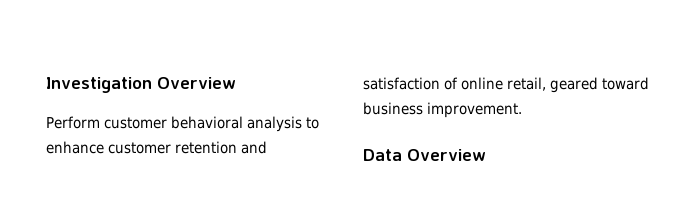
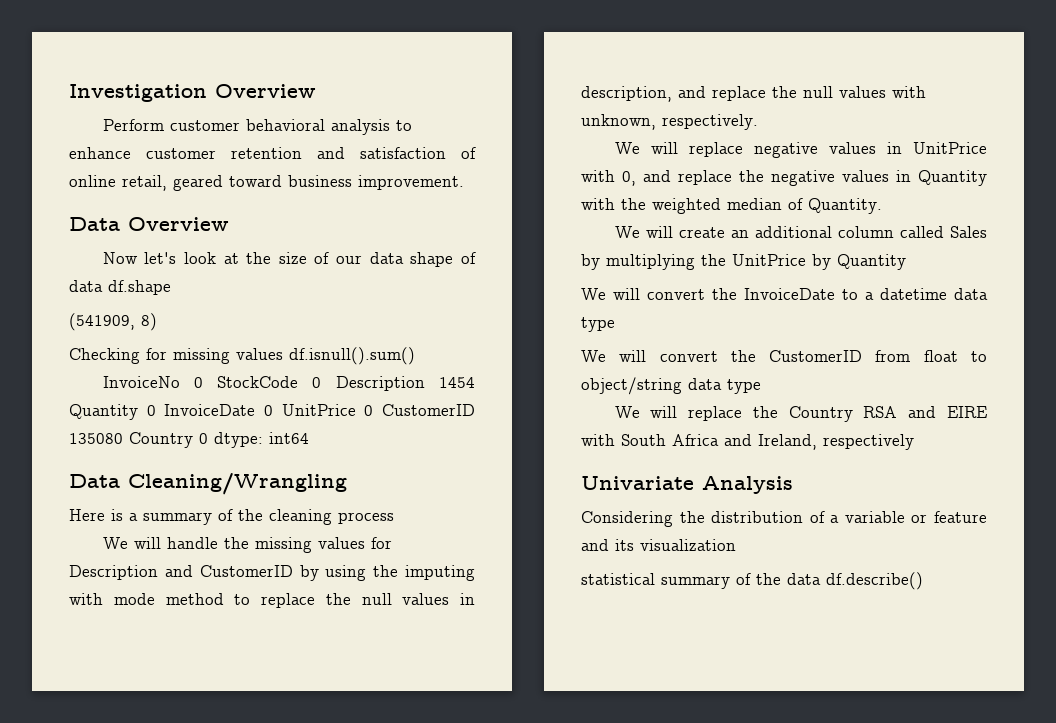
(486, 155) none -> [102,252,477,267] [69,280,171,295] [69,313,157,331] [69,347,415,365] [102,376,475,391] [69,404,475,420] [69,432,309,448] [69,473,347,495] [69,509,394,525] [102,537,392,553] [69,565,475,581] [69,593,475,608] [581,86,926,102] [581,114,758,130] [614,142,987,158] [581,170,987,186] [581,198,882,214] [614,226,987,238] [581,254,906,270] [581,288,988,300] [581,317,615,332] [581,350,987,362] [581,377,761,395] [614,406,987,422] [581,434,914,450] [581,476,793,494] [581,511,987,527] [581,539,736,551] [581,572,923,590] // Now let's look at the size of our data shape of data df.shape // (541909, 8) // Checking for missing values df.isnull().sum() // InvoiceNo 0 StockCode 0 Description 1454 Quantity 0 InvoiceDate 0 UnitPrice 0 CustomerID 135080 Country 0 dtype: int64 // Data Cleaning/Wrangling // Here is a summary of the cleaning process // We will handle the missing values for Description and CustomerID by using the imputing with mode method to replace the null values in description, and replace the null values with unknown, respectively. // We will replace negative values in UnitPrice with 0, and replace the negative values in Quantity with the weighted median of Quantity. // We will create an additional column called Sales by multiplying the UnitPrice by Quantity // We will convert the InvoiceDate to a datetime data type // We will convert the CustomerID from float to object/string data type // We will replace the Country RSA and EIRE with South Africa and Ireland, respectively // Univariate Analysis // Considering the distribution of a variable or feature and its visualization // statistical summary of the data df.describe()

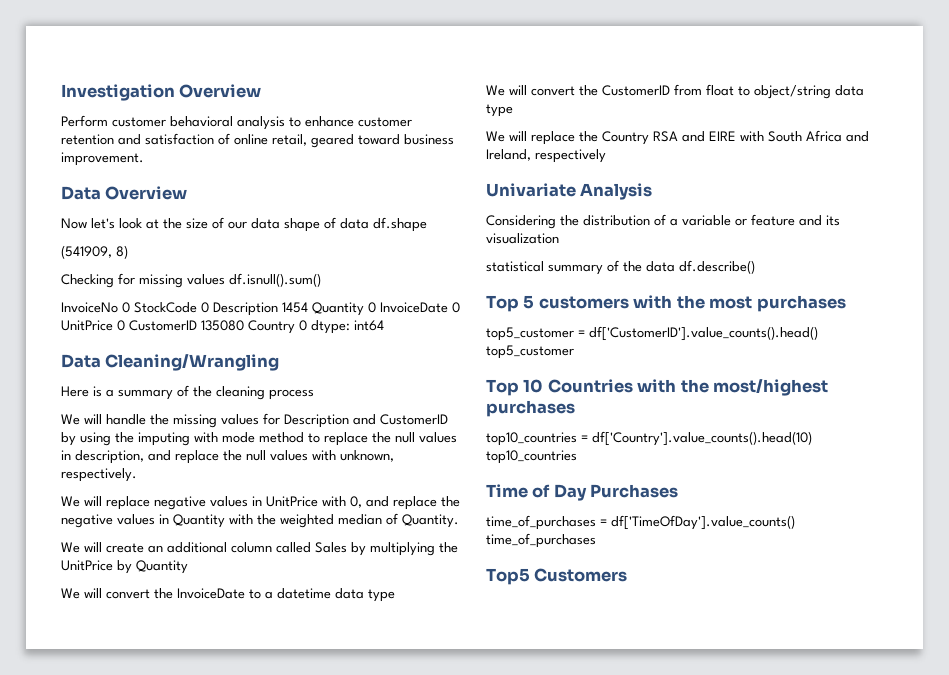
(923, 581) none -> [486,295,846,312] [486,326,818,341] [486,345,574,359] [486,379,829,396] [486,400,575,417] [486,431,812,446] [486,450,577,464] [486,484,679,501] [486,515,795,530] [486,533,596,548] [486,568,628,585] // Top 5 customers with the most purchases // top5_customer = df['CustomerID'].value_counts().head() top5_customer // Top 10 Countries with the most/highest purchases // top10_countries = df['Country'].value_counts().head(10) top10_countries // Time of Day Purchases // time_of_purchases = df['TimeOfDay'].value_counts() time_of_purchases // Top5 Customers

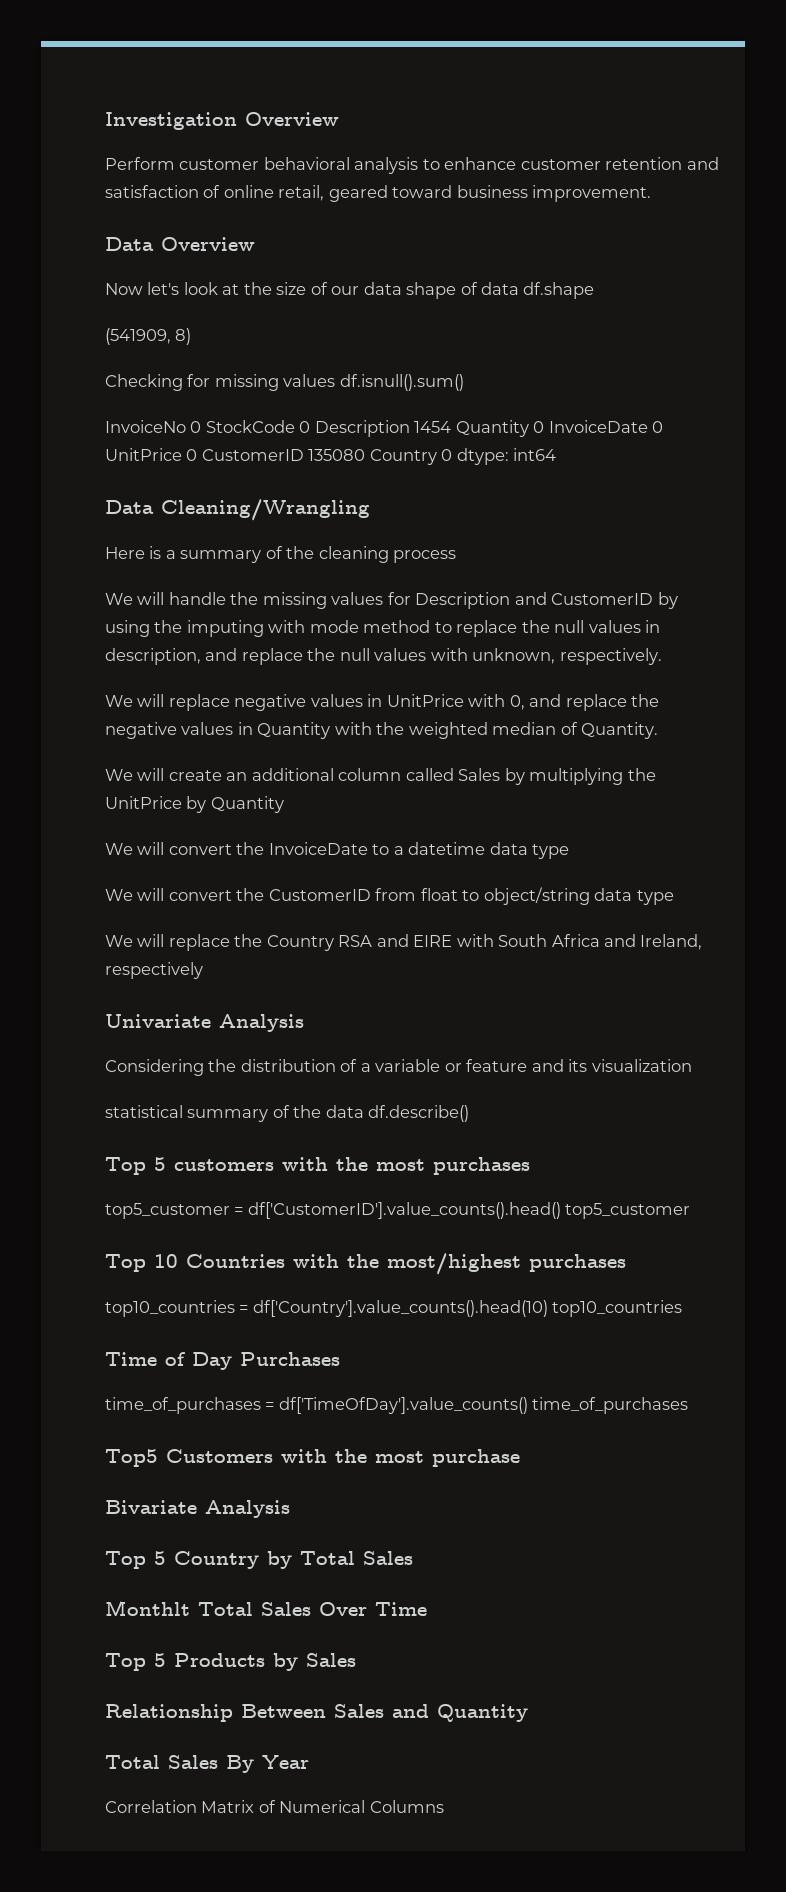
(628, 575) none -> [281,1449,520,1467] [105,1500,290,1518] [105,1551,413,1569] [105,1600,427,1616] [105,1653,356,1671] [105,1704,528,1722] [105,1755,309,1773] [105,1800,444,1813] with the most purchase // Bivariate Analysis // Top 5 Country by Total Sales // Monthlt Total Sales Over Time // Top 5 Products by Sales // Relationship Between Sales and Quantity // Total Sales By Year // Correlation Matrix of Numerical Columns

